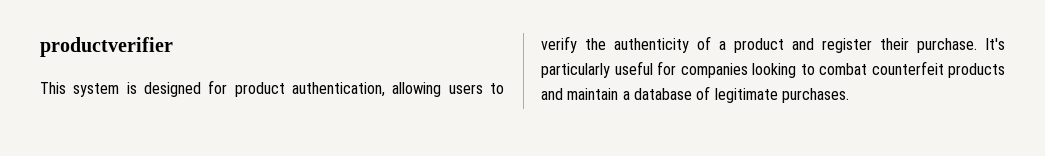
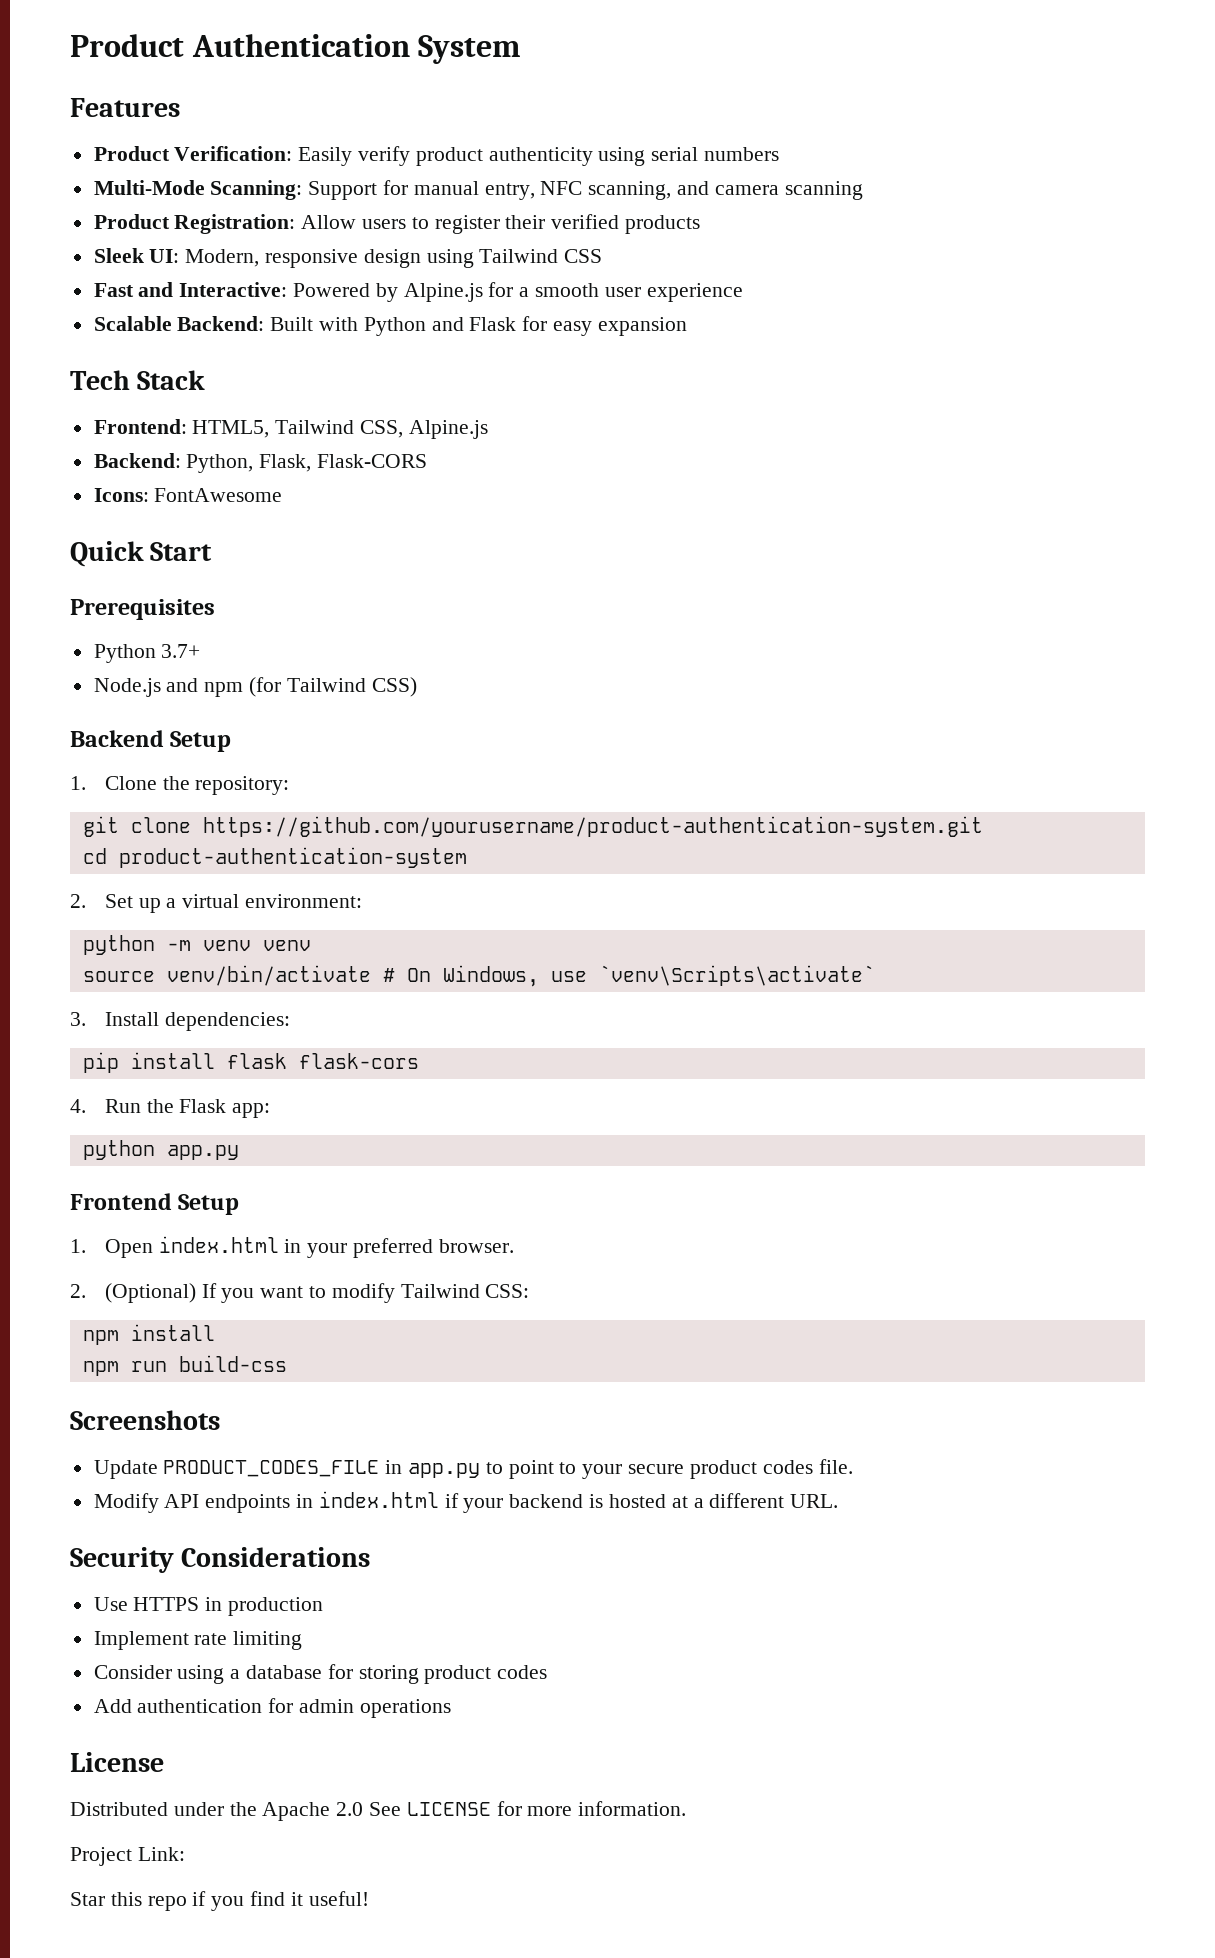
[40,37,173,57] [40,80,504,97] [541,36,1005,53] [541,61,1005,78] [541,86,849,103] productverifier // This system is designed for product authentication, allowing users to verify the authenticity of a product and register their purchase. It's particularly useful for companies looking to combat counterfeit products and maintain a database of legitimate purchases. -> [70,34,522,64] [70,98,180,117] [93,146,780,166] [93,180,863,200] [93,214,701,234] [93,248,603,268] [93,282,743,302] [93,316,687,336] [70,370,206,390] [93,419,488,439] [93,453,428,473] [93,488,283,502] [70,541,213,567] [70,599,215,620] [93,644,201,663] [93,677,417,697] [70,730,232,752] [70,776,290,795] [82,816,983,837] [82,847,467,868] [70,894,362,913] [82,935,311,955] [82,965,875,987] [70,1012,290,1031] [82,1052,419,1073] [70,1099,271,1118] [82,1140,239,1160] [70,1193,240,1215] [70,1236,514,1258] [70,1283,530,1303] [82,1324,215,1345] [82,1355,287,1376] [70,1410,220,1430] [93,1459,853,1479] [93,1491,839,1513] [70,1547,371,1573] [93,1597,324,1616] [93,1631,303,1650] [93,1664,548,1684] [93,1698,451,1718] [70,1752,164,1772] [70,1801,687,1821] [70,1847,185,1866] [70,1891,369,1911] Product Authentication System // Features // Product Verification: Easily verify product authenticity using serial numbers // Multi-Mode Scanning: Support for manual entry, NFC scanning, and camera scanning // Product Registration: Allow users to register their verified products // Sleek UI: Modern, responsive design using Tailwind CSS // Fast and Interactive: Powered by Alpine.js for a smooth user experience // Scalable Backend: Built with Python and Flask for easy expansion // Tech Stack // Frontend: HTML5, Tailwind CSS, Alpine.js // Backend: Python, Flask, Flask-CORS // Icons: FontAwesome // Quick Start // Prerequisites // Python 3.7+ // Node.js and npm (for Tailwind CSS) // Backend Setup // 1. Clone the repository: // git clone https://github.com/yourusername/product-authentication-system.git // cd product-authentication-system // 2. Set up a virtual environment: // python -m venv venv // source venv/bin/activate # On Windows, use `venv\Scripts\activate` // 3. Install dependencies: // pip install flask flask-cors // 4. Run the Flask app: // python app.py // Frontend Setup // 1. Open index.html in your preferred browser. // 2. (Optional) If you want to modify Tailwind CSS: // npm install // npm run build-css // Screenshots // Update PRODUCT_CODES_FILE in app.py to point to your secure product codes file. // Modify API endpoints in index.html if your backend is hosted at a different URL. // Security Considerations // Use HTTPS in production // Implement rate limiting // Consider using a database for storing product codes // Add authentication for admin operations // License // Distributed under the Apache 2.0 See LICENSE for more information. // Project Link: // Star this repo if you find it useful!

